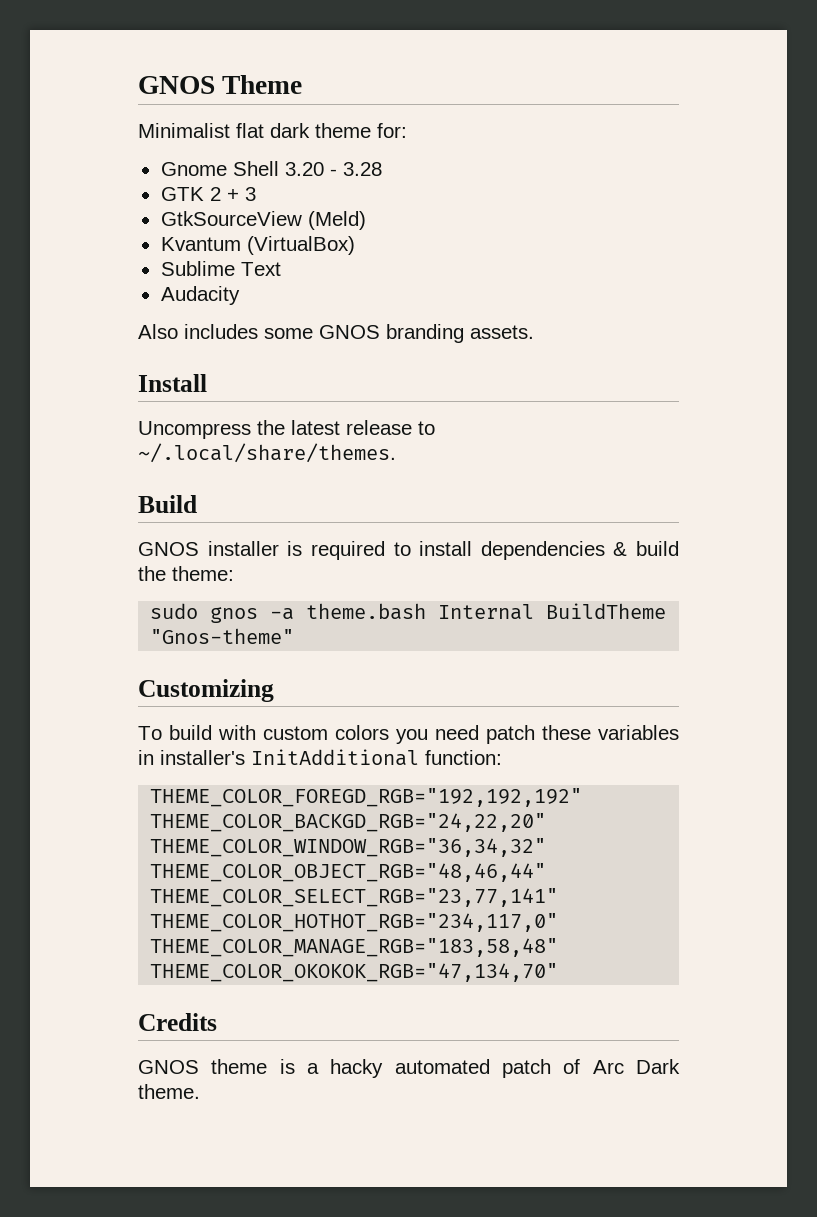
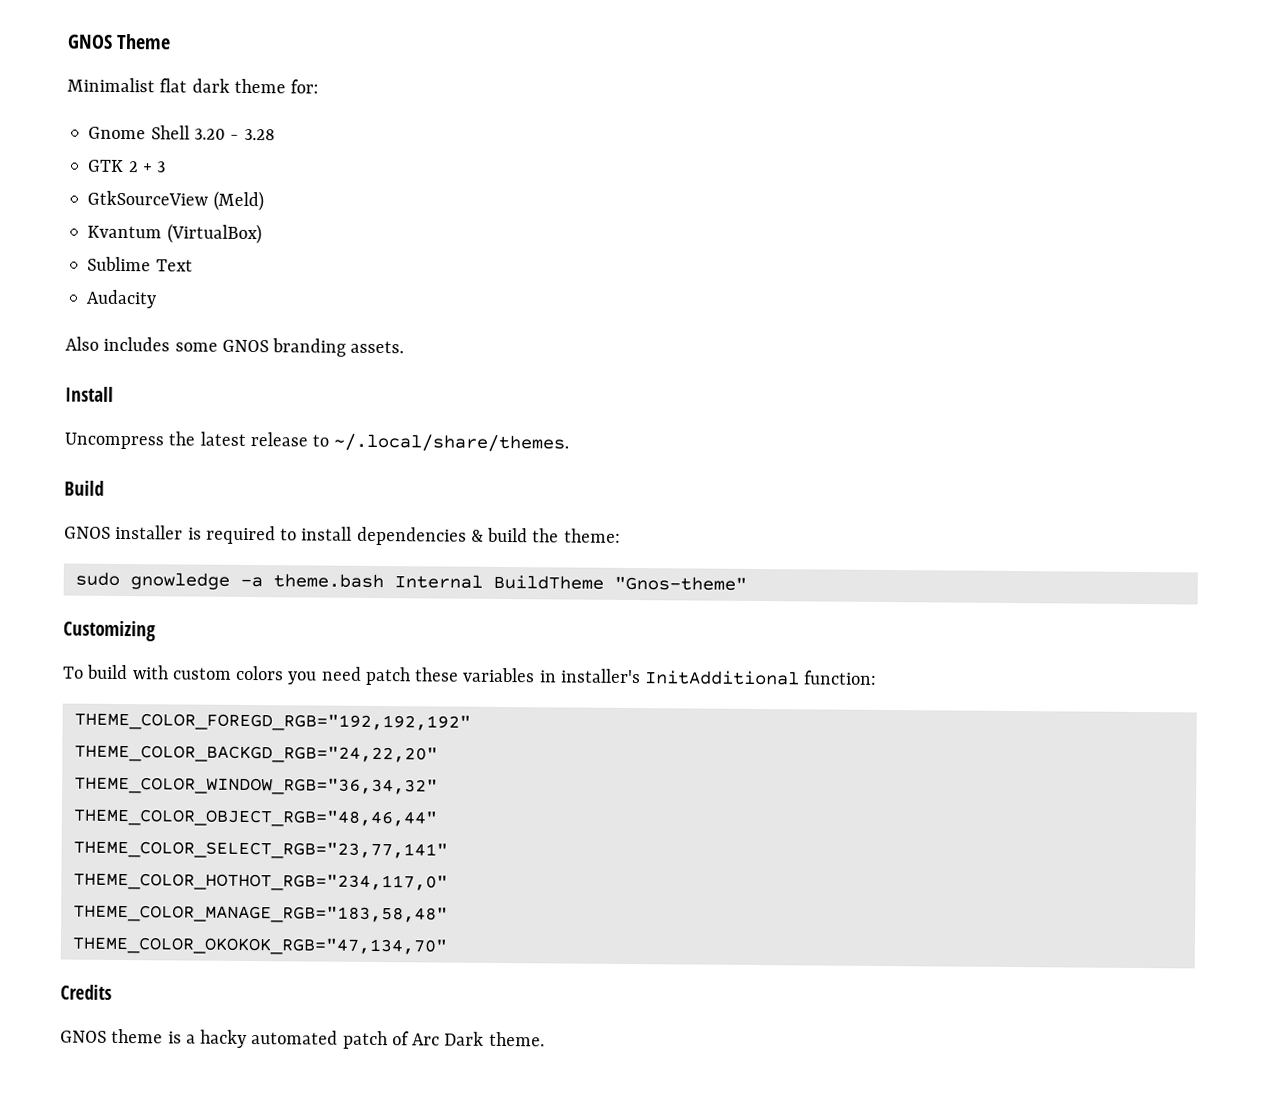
[210,607,259,623] gnos -> [129,572,230,590] gnowledge

